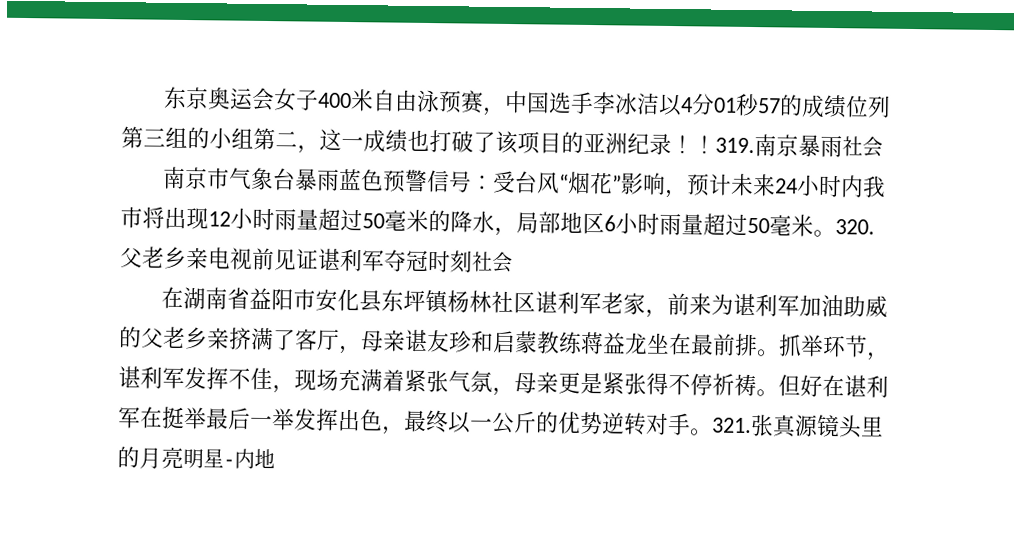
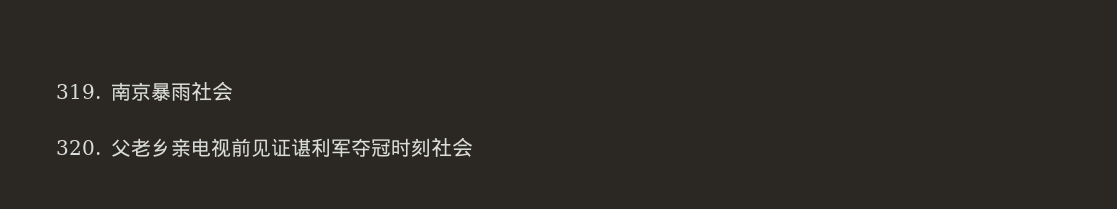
[163,86,891,119] [121,126,883,158] [162,166,886,199] [120,206,836,238] 东京奥运会女子400米自由泳预赛，中国选手李冰洁以4分01秒57的成绩位列第三组的小组第二，这一成绩也打破了该项目的亚洲纪录！！319.南京暴雨社会 // 南京市气象台暴雨蓝色预警信号：受台风“烟花”影响，预计未来24小时内我市将出现12小时雨量超过50毫米的降水，局部地区6小时雨量超过50毫米。 -> [56,81,233,101] 319.南京暴雨社会 //
[160,286,888,318] [119,326,890,361] [118,366,889,398] [118,406,884,439] [117,446,275,470] // 在湖南省益阳市安化县东坪镇杨林社区谌利军老家，前来为谌利军加油助威的父老乡亲挤满了客厅，母亲谌友珍和启蒙教练蒋益龙坐在最前排。抓举环节，谌利军发挥不佳，现场充满着紧张气氛，母亲更是紧张得不停祈祷。但好在谌利军在挺举最后一举发挥出色，最终以一公斤的优势逆转对手。321.张真源镜头里的月亮明星-内地 -> (473, 147) none

